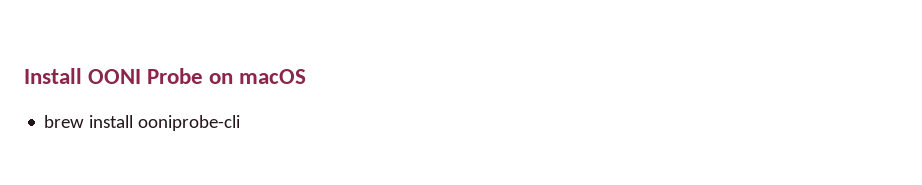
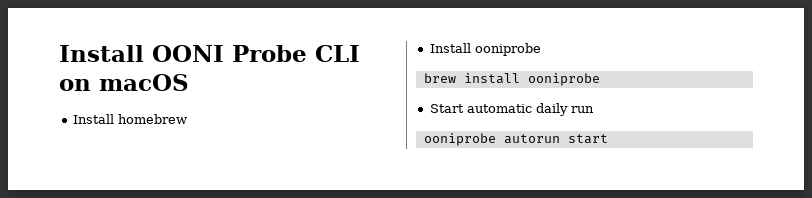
(204, 76) none -> [315,45,360,62] CLI
[44,115,241,131] brew install ooniprobe-cli -> [72,114,187,124] [429,43,541,56] [423,73,600,86] [429,103,594,116] [423,133,608,146] Install homebrew // Install ooniprobe // brew install ooniprobe // Start automatic daily run // ooniprobe autorun start

